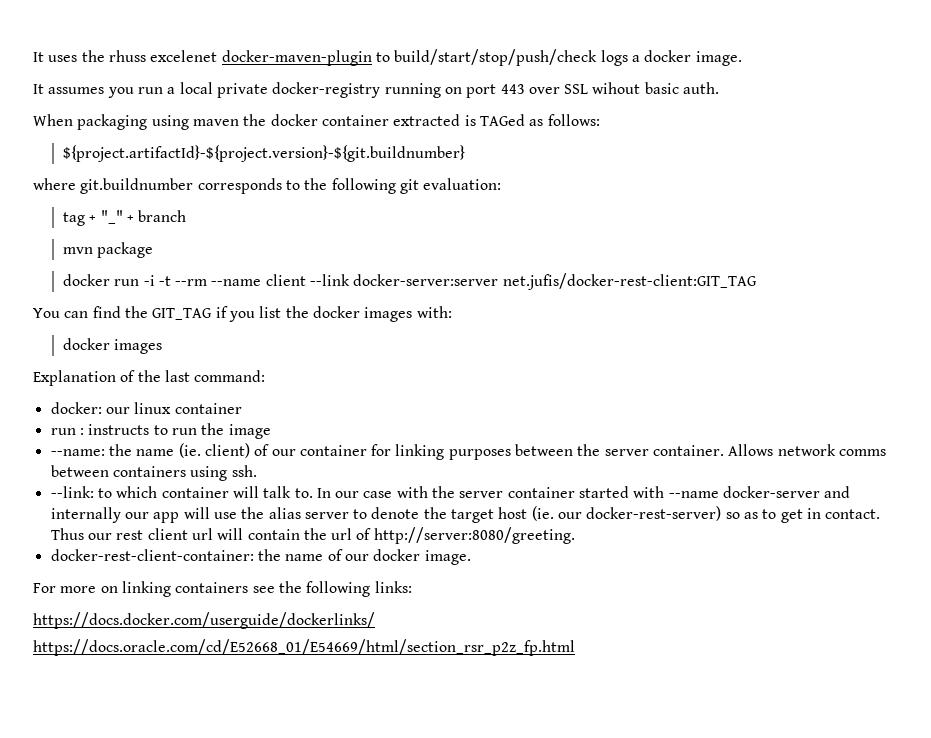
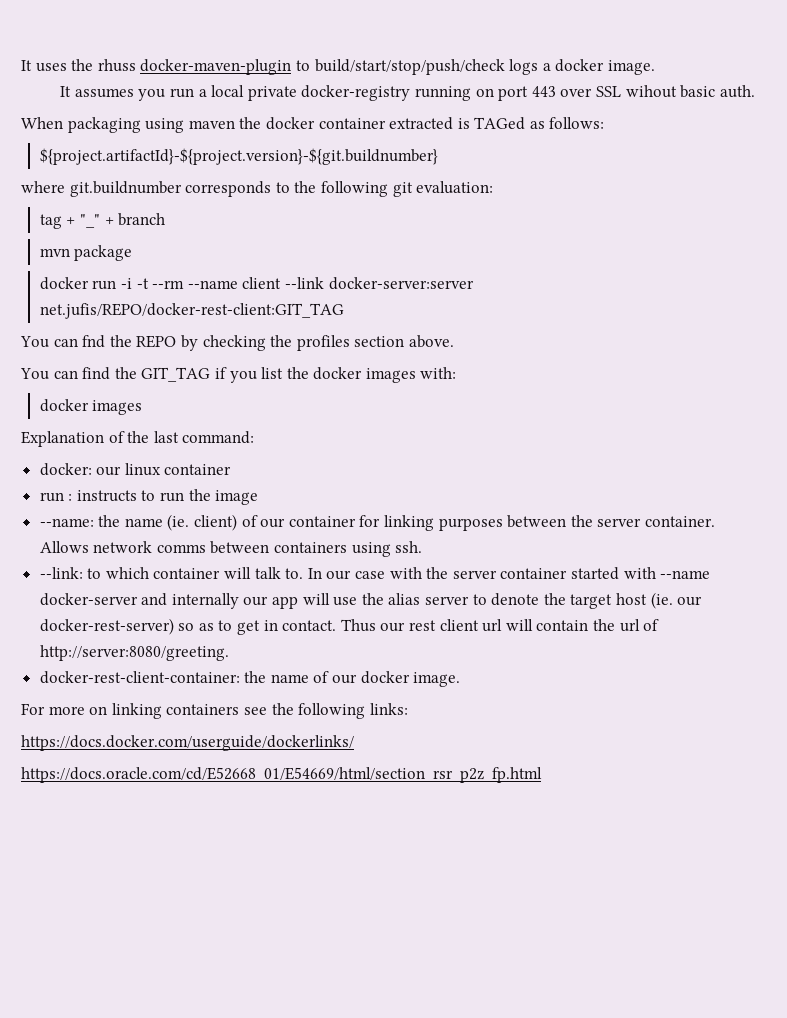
[150,50,218,62] excelenet -> (136, 65) none
[502,273,757,290] net.jufis/docker-rest-client:GIT_TAG -> [39,303,344,319] [20,335,454,351] net.jufis/REPO/docker-rest-client:GIT_TAG // You can fnd the REPO by checking the profiles section above.

